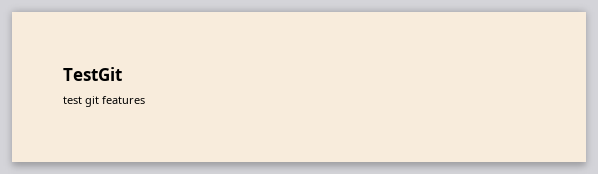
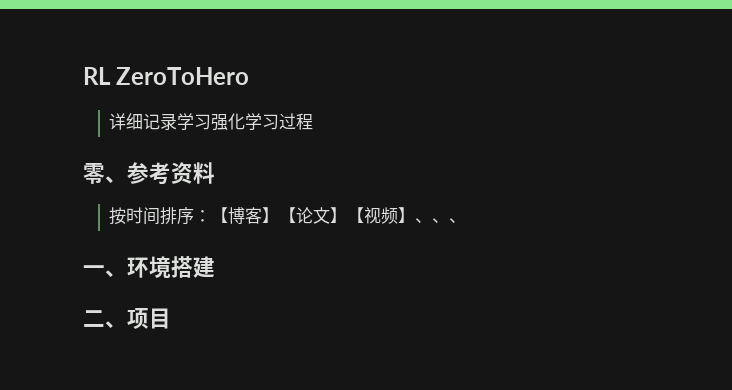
[63,67,122,81] [63,96,145,107] TestGit // test git features -> [83,67,250,85] [109,113,314,131] [83,162,215,185] [109,207,467,225] [83,256,215,278] [83,308,171,329] RL ZeroToHero // 详细记录学习强化学习过程 // 零、参考资料 // 按时间排序：【博客】【论文】【视频】、、、 // 一、环境搭建 // 二、项目

